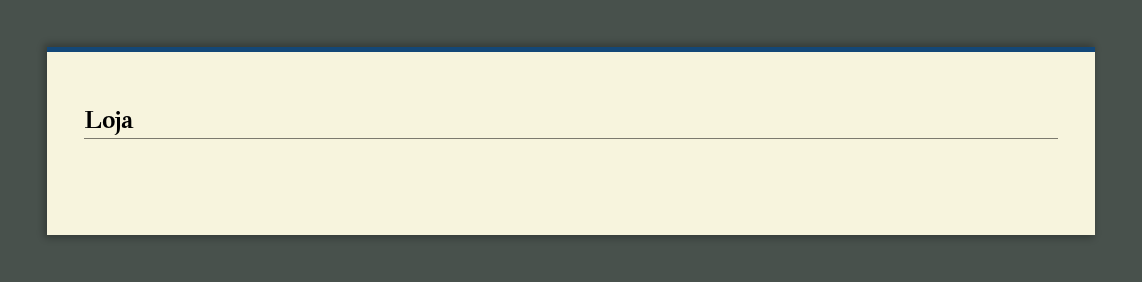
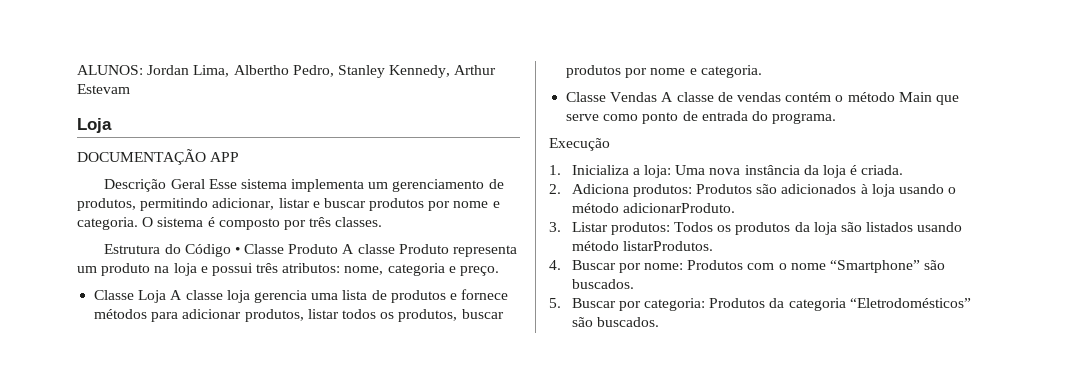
[84,111,134,135] Loja -> [77,65,497,78] [77,84,130,94] [77,118,112,133] [77,149,240,165] [104,179,504,192] [77,198,500,211] [77,217,383,230] [104,244,518,257] [77,263,500,276] [94,289,509,303] [94,309,504,322] [566,65,762,78] [566,92,959,105] [566,111,837,124] [549,138,610,151] [549,165,904,178] [549,184,957,197] [571,203,735,213] [549,222,963,235] [571,241,713,251] [549,260,946,273] [571,279,634,289] [549,298,971,311] [571,317,659,327] ALUNOS: Jordan Lima, Albertho Pedro, Stanley Kennedy, Arthur Estevam // Loja // DOCUMENTAÇÃO APP // Descrição Geral Esse sistema implementa um gerenciamento de produtos, permitindo adicionar, listar e buscar produtos por nome e categoria. O sistema é composto por três classes. // Estrutura do Código • Classe Produto A classe Produto representa um produto na loja e possui três atributos: nome, categoria e preço. // Classe Loja A classe loja gerencia uma lista de produtos e fornece métodos para adicionar produtos, listar todos os produtos, buscar produtos por nome e categoria. // Classe Vendas A classe de vendas contém o método Main que serve como ponto de entrada do programa. // Execução // 1. Inicializa a loja: Uma nova instância da loja é criada. // 2. Adiciona produtos: Produtos são adicionados à loja usando o método adicionarProduto. // 3. Listar produtos: Todos os produtos da loja são listados usando método listarProdutos. // 4. Buscar por nome: Produtos com o nome “Smartphone” são buscados. // 5. Buscar por categoria: Produtos da categoria “Eletrodomésticos” são buscados.

